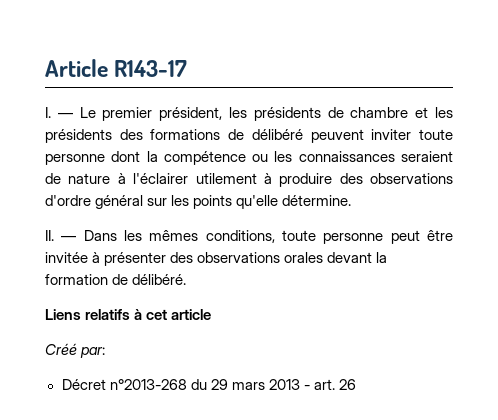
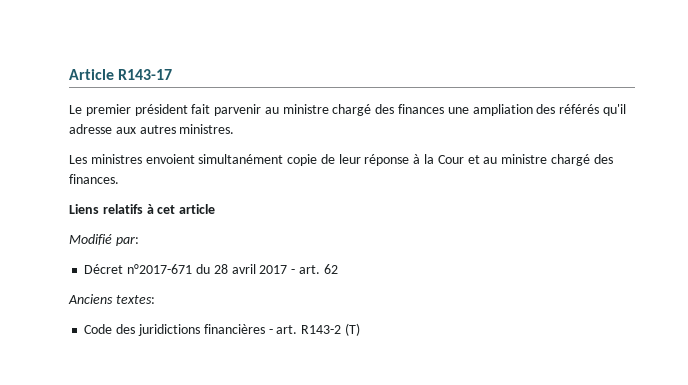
[45,107,454,121] [45,129,454,143] [45,151,453,165] [45,173,453,187] [45,195,352,209] [45,230,453,244] [45,252,388,266] [45,274,187,285] I. ― Le premier président, les présidents de chambre et les présidents des formations de délibéré peuvent inviter toute personne dont la compétence ou les connaissances seraient de nature à l'éclairer utilement à produire des observations d'ordre général sur les points qu'elle détermine. // II. ― Dans les mêmes conditions, toute personne peut être invitée à présenter des observations orales devant la formation de délibéré. -> [69,104,626,116] [69,124,235,134] [69,154,613,166] [69,174,119,184] Le premier président fait parvenir au ministre chargé des finances une ampliation des référés qu'il adresse aux autres ministres. // Les ministres envoient simultanément copie de leur réponse à la Cour et au ministre chargé des finances.
[45,343,77,355] Créé -> [69,234,112,245] Modifié
[109,379,356,390] n°2013-268 du 29 mars 2013 - art. 26 -> [127,264,338,274] [68,294,155,304] [84,323,360,336] n°2017-671 du 28 avril 2017 - art. 62 // Anciens textes: // Code des juridictions financières - art. R143-2 (T)

